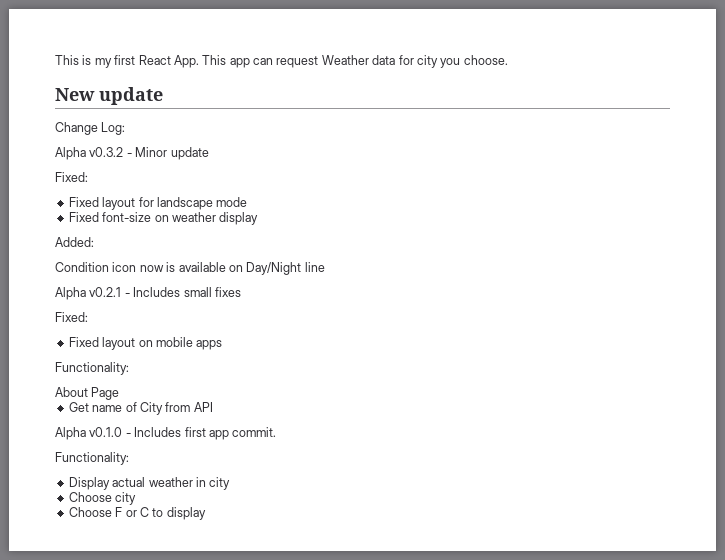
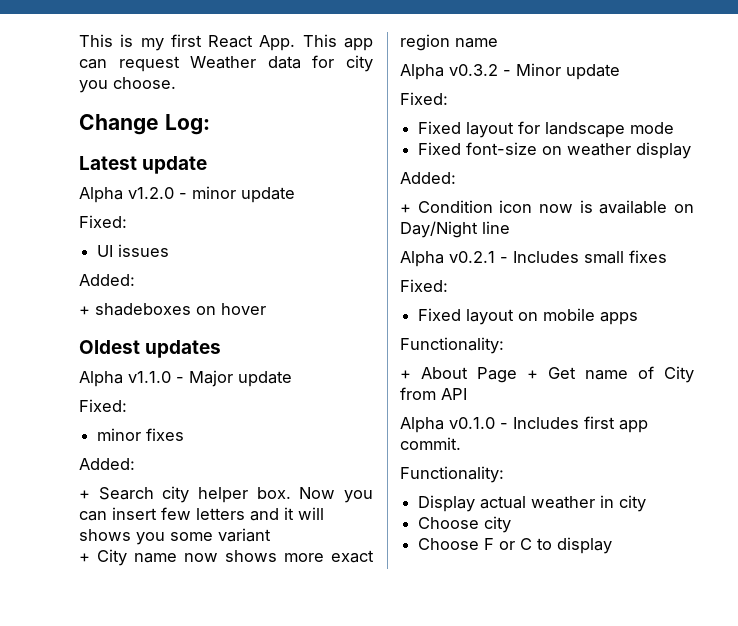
[55,87,163,105] [55,122,126,135] New update // Change Log: -> [79,114,210,135] [79,156,208,174] [79,186,295,203] [79,215,127,228] [97,244,170,257] [79,274,135,286] [79,303,266,316] [79,340,222,358] [79,370,292,387] [79,399,127,412] [97,428,185,441] [79,458,135,470] [79,486,373,503] [79,507,324,521] [79,528,271,545] [79,549,374,566] [400,34,498,51] Change Log: // Latest update // Alpha v1.2.0 - minor update // Fixed: // UI issues // Added: // + shadeboxes on hover // Oldest updates // Alpha v1.1.0 - Major update // Fixed: // minor fixes // Added: // + Search city helper box. Now you can insert few letters and it will shows you some variant // + City name now shows more exact region name
(94, 242) none -> [400,204,411,213] +
(129, 368) none -> [400,370,411,379] +
(120, 393) // -> [527,370,538,379] +

